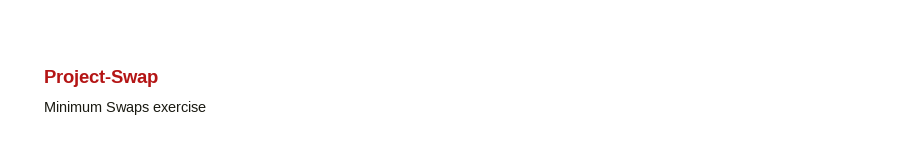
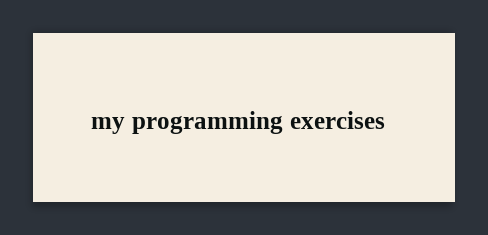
[44,70,158,87] [44,101,206,115] Project-Swap // Minimum Swaps exercise -> [91,111,385,134] my programming exercises

